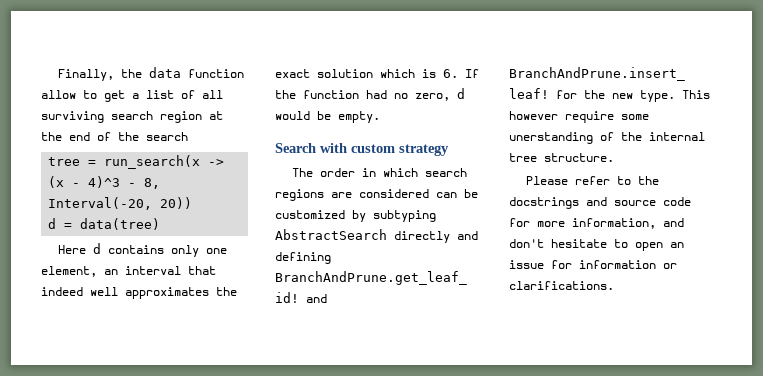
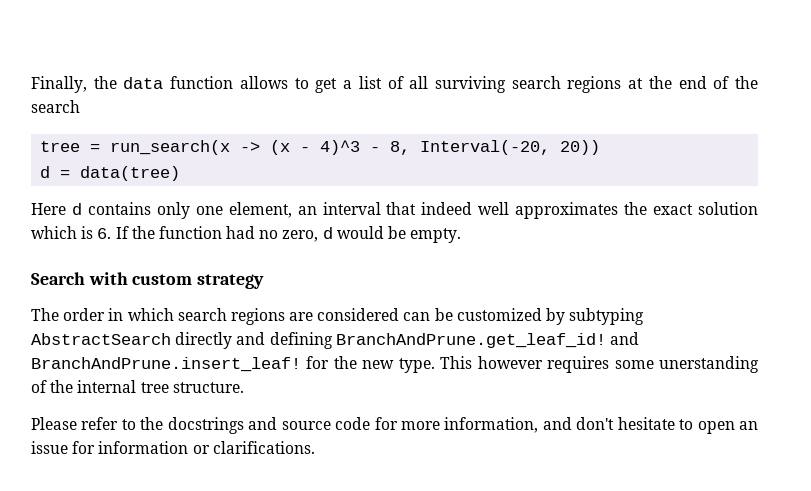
[41,90,76,99] allow -> [239,76,288,89] allows
[160,111,202,123] region -> [567,76,622,93] regions
[565,111,614,123] require -> [547,356,610,373] requires

